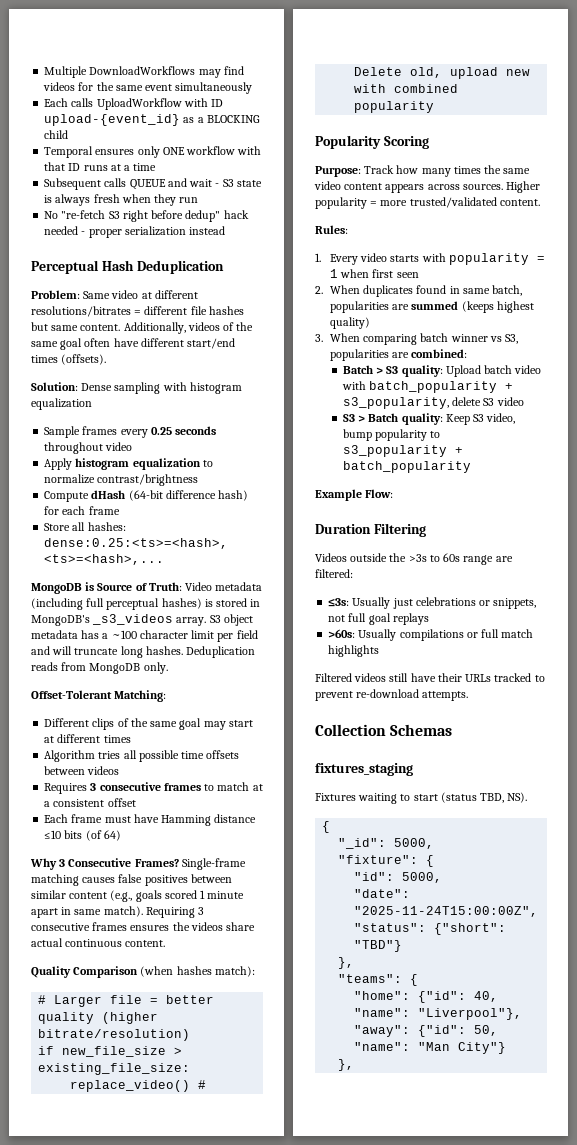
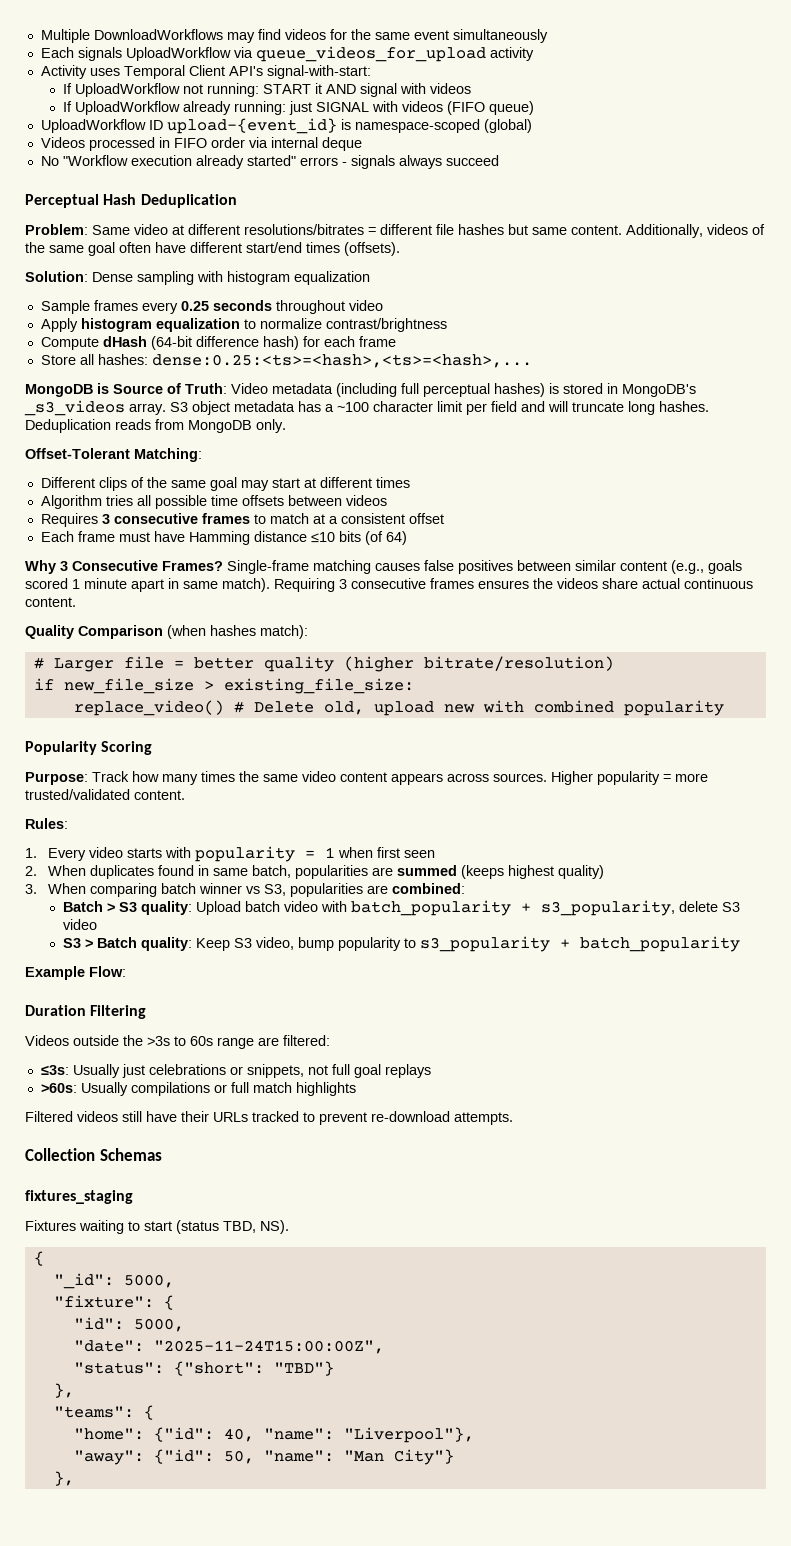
[71,98,224,110] [44,114,260,126] [44,130,69,139] [44,146,262,158] [44,162,157,171] [44,178,262,190] [44,194,199,206] [44,210,249,222] [44,226,226,238] calls UploadWorkflow with ID upload-{event_id} as a BLOCKING child // Temporal ensures only ONE workflow with that ID runs at a time // Subsequent calls QUEUE and wait - S3 state is always fresh when they run // No "re-fetch S3 right before dedup" hack needed - proper serialization instead -> [77,46,534,62] [40,65,371,79] [63,83,472,97] [63,101,535,115] [40,118,532,134] [40,137,362,151] [40,155,499,169] signals UploadWorkflow via queue_videos_for_upload activity // Activity uses Temporal Client API's signal-with-start: // If UploadWorkflow not running: START it AND signal with videos // If UploadWorkflow already running: just SIGNAL with videos (FIFO queue) // UploadWorkflow ID upload-{event_id} is namespace-scoped (global) // Videos processed in FIFO order via internal deque // No "Workflow execution already started" errors - signals always succeed

